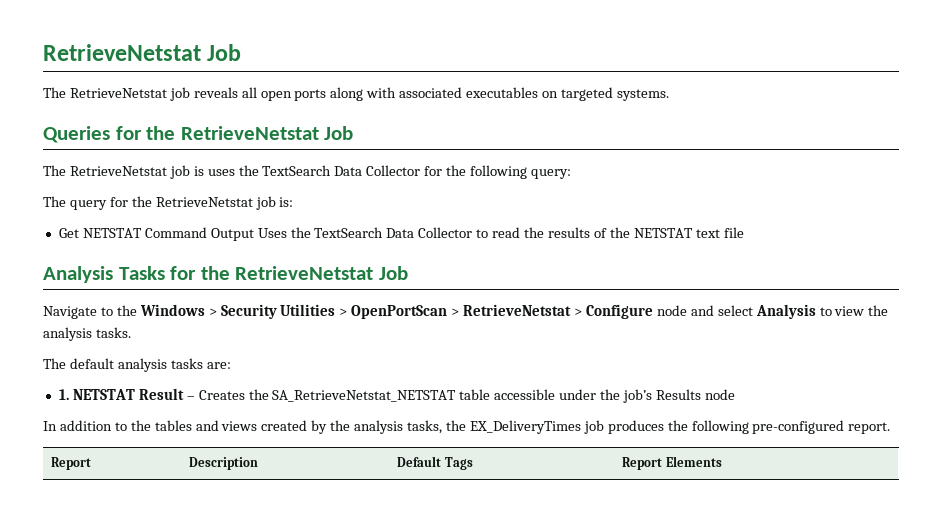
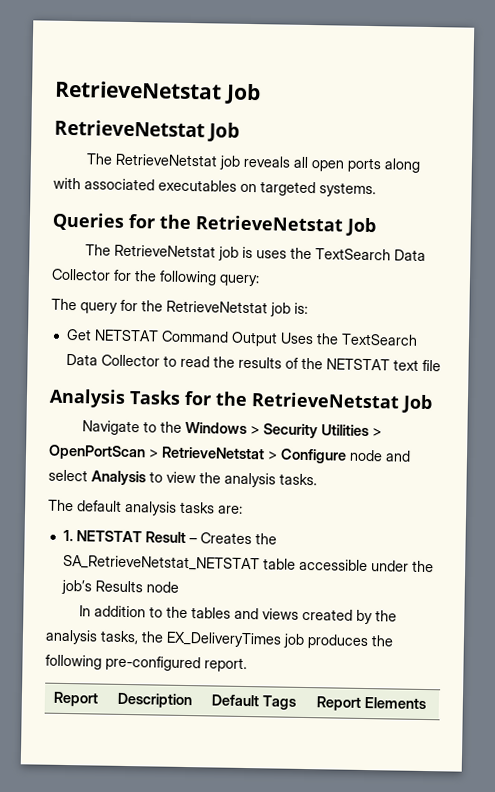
[43,44,242,61] RetrieveNetstat Job -> [54,80,261,105] [54,119,241,142] RetrieveNetstat Job // RetrieveNetstat Job

